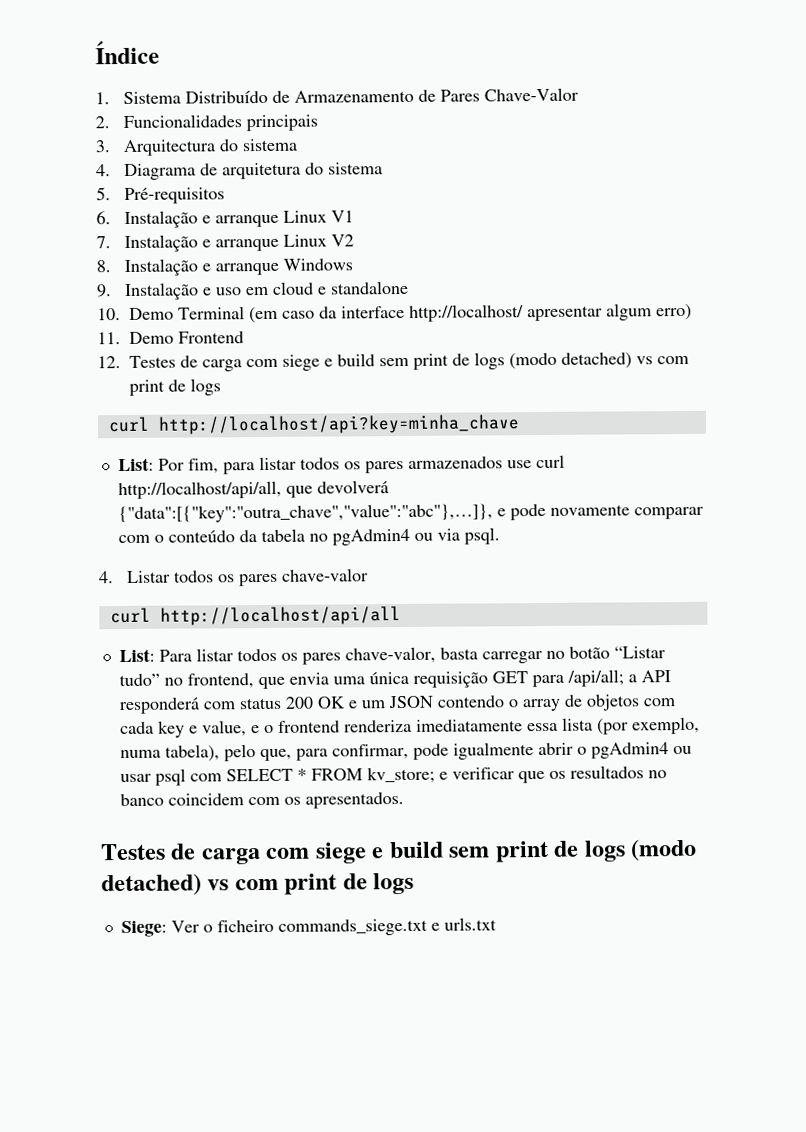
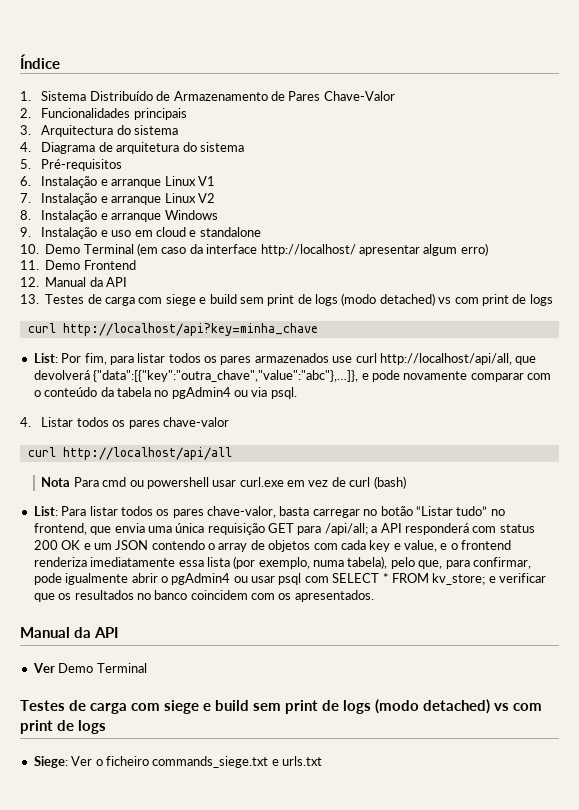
(121, 362) none -> [45,277,127,287] [20,294,39,304] Manual da API // 13.
(401, 616) none -> [41,476,406,489] // Nota Para cmd ou powershell usar curl.exe em vez de curl (bash)
(404, 800) none -> [20,627,118,638] [32,663,147,673] // Manual da API // Ver Demo Terminal

